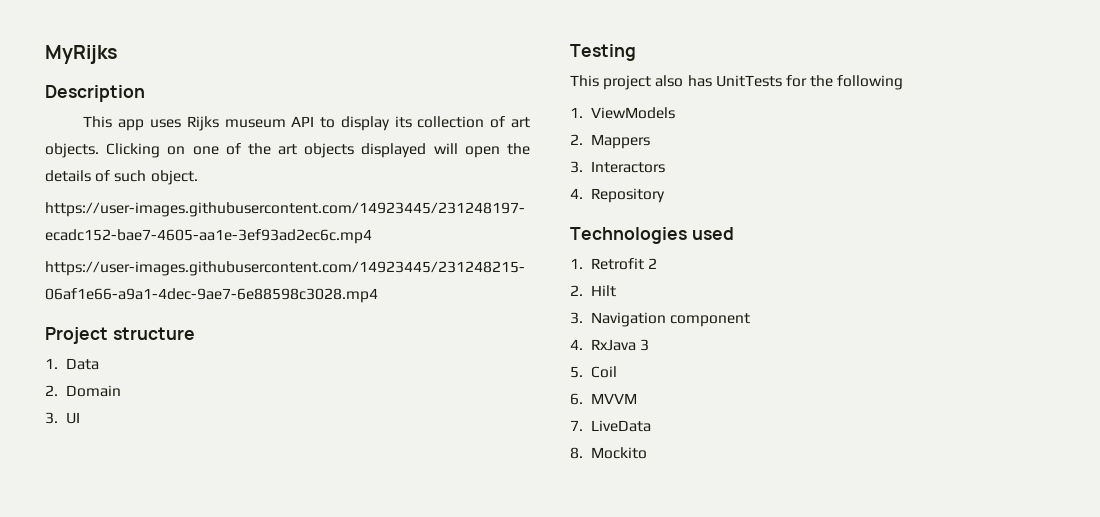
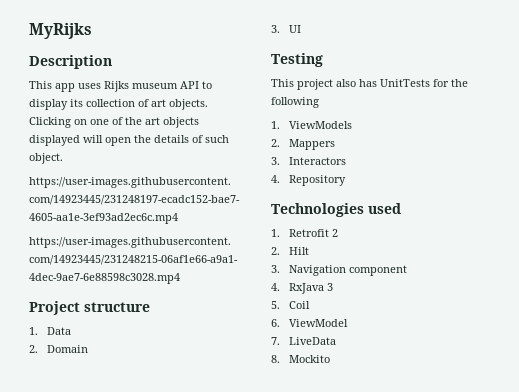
[590,393,637,404] MVVM -> [289,319,349,327] ViewModel

